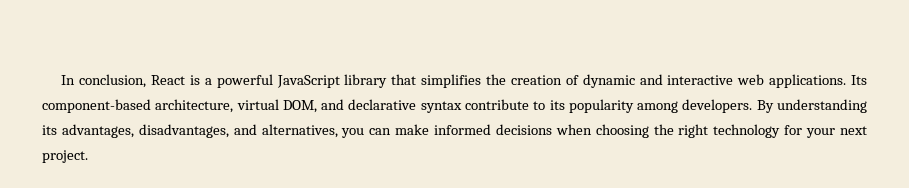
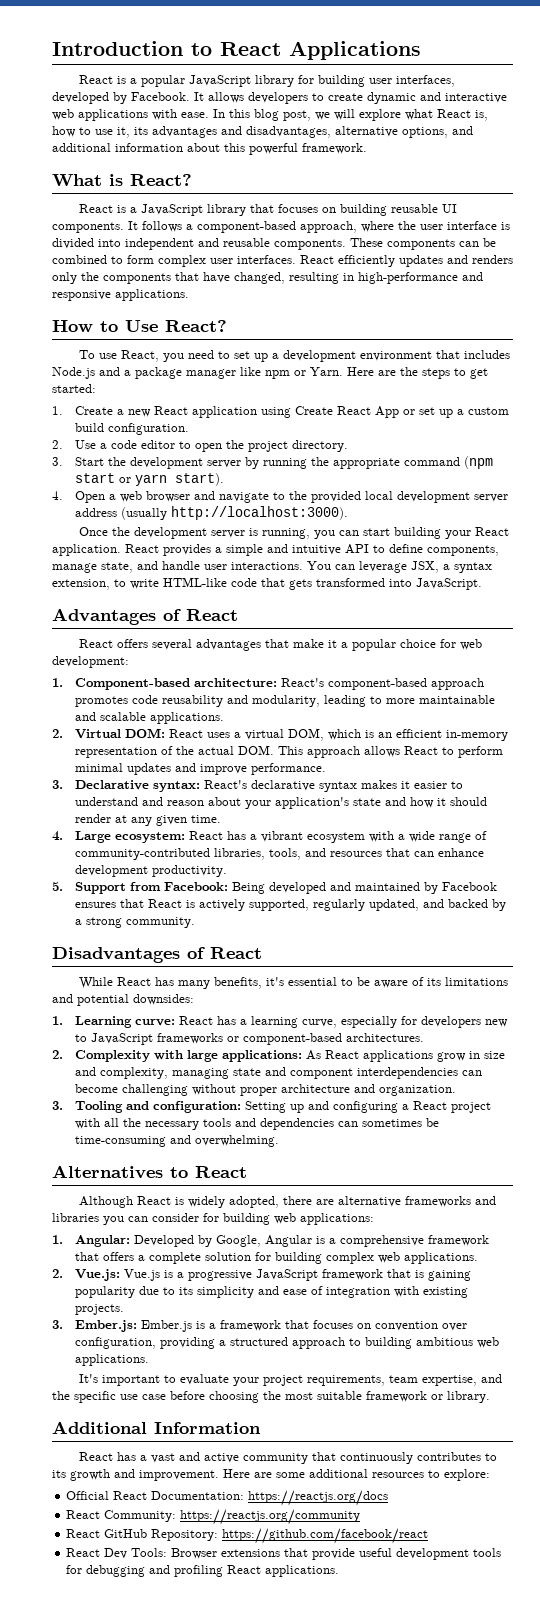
[61,74,867,88] [42,99,868,113] [42,124,867,138] [42,150,88,163] In conclusion, React is a powerful JavaScript library that simplifies the creation of dynamic and interactive web applications. Its component-based architecture, virtual DOM, and declarative syntax contribute to its popularity among developers. By understanding its advantages, disadvantages, and alternatives, you can make informed decisions when choosing the right technology for your next project. -> [52,41,421,60] [79,75,456,87] [52,92,507,104] [52,109,488,121] [52,126,473,138] [52,143,367,155] [52,174,192,187] [79,204,458,216] [52,221,510,233] [52,238,496,250] [52,255,513,267] [52,272,483,284] [52,289,189,301] [52,320,227,332] [79,350,511,362] [52,367,488,379] [52,384,96,393] [52,406,509,418] [74,423,189,435] [52,440,348,452] [52,456,493,469] [74,473,224,486] [52,491,508,503] [74,506,348,520] [79,527,510,539] [52,544,499,556] [52,561,492,573] [52,577,482,590] [52,608,238,625] [79,639,483,651] [52,656,129,668] [52,678,484,690] [74,695,495,707] [74,712,224,724] [52,728,508,741] [74,745,503,758] [74,763,326,775] [52,780,463,792] [74,797,487,809] [74,814,221,826] [52,831,487,843] [74,848,484,860] [74,865,227,877] [52,882,497,894] [74,899,506,911] [74,917,195,928] [52,947,262,963] [79,977,509,989] [52,994,194,1006] [52,1016,508,1028] [74,1033,424,1045] [52,1050,505,1062] [74,1067,482,1079] [74,1084,456,1096] [52,1101,491,1113] [74,1118,439,1130] [74,1135,279,1147] [52,1165,247,1179] [79,1196,497,1208] [52,1213,374,1225] [52,1235,489,1247] [74,1252,478,1264] [52,1269,471,1281] [74,1286,468,1298] [74,1304,124,1315] [52,1320,467,1332] [74,1337,499,1349] [74,1354,149,1366] [79,1374,503,1386] [52,1391,490,1403] [52,1421,261,1434] [79,1452,498,1464] [52,1469,490,1481] [66,1490,389,1506] [66,1509,361,1525] [66,1528,429,1544] [66,1548,502,1560] [66,1565,340,1577] Introduction to React Applications // React is a popular JavaScript library for building user interfaces, developed by Facebook. It allows developers to create dynamic and interactive web applications with ease. In this blog post, we will explore what React is, how to use it, its advantages and disadvantages, alternative options, and additional information about this powerful framework. // What is React? // React is a JavaScript library that focuses on building reusable UI components. It follows a component-based approach, where the user interface is divided into independent and reusable components. These components can be combined to form complex user interfaces. React efficiently updates and renders only the components that have changed, resulting in high-performance and responsive applications. // How to Use React? // To use React, you need to set up a development environment that includes Node.js and a package manager like npm or Yarn. Here are the steps to get started: // 1. Create a new React application using Create React App or set up a custom build configuration. // 2. Use a code editor to open the project directory. // 3. Start the development server by running the appropriate command (npm start or yarn start). // 4. Open a web browser and navigate to the provided local development server address (usually http://localhost:3000). // Once the development server is running, you can start building your React application. React provides a simple and intuitive API to define components, manage state, and handle user interactions. You can leverage JSX, a syntax extension, to write HTML-like code that gets transformed into JavaScript. // Advantages of React // React offers several advantages that make it a popular choice for web development: // 1. Component-based architecture: React's component-based approach promotes code reusability and modularity, leading to more maintainable and scalable applications. // 2. Virtual DOM: React uses a virtual DOM, which is an efficient in-memory representation of the actual DOM. This approach allows React to perform minimal updates and improve performance. // 3. Declarative syntax: React's declarative syntax makes it easier to understand and reason about your application's state and how it should render at any given time. // 4. Large ecosystem: React has a vibrant ecosystem with a wide range of community-contributed libraries, tools, and resources that can enhance development productivity. // 5. Support from Facebook: Being developed and maintained by Facebook ensures that React is actively supported, regularly updated, and backed by a strong community. // Disadvantages of React // While React has many benefits, it's essential to be aware of its limitations and potential downsides: // 1. Learning curve: React has a learning curve, especially for developers new to JavaScript frameworks or component-based architectures. // 2. Complexity with large applications: As React applications grow in size and complexity, managing state and component interdependencies can become challenging without proper architecture and organization. // 3. Tooling and configuration: Setting up and configuring a React project with all the necessary tools and dependencies can sometimes be time-consuming and overwhelming. // Alternatives to React // Although React is widely adopted, there are alternative frameworks and libraries you can consider for building web applications: // 1. Angular: Developed by Google, Angular is a comprehensive framework that offers a complete solution for building complex web applications. // 2. Vue.js: Vue.js is a progressive JavaScript framework that is gaining popularity due to its simplicity and ease of integration with existing projects. // 3. Ember.js: Ember.js is a framework that focuses on convention over configuration, providing a structured approach to building ambitious web applications. // It's important to evaluate your project requirements, team expertise, and the specific use case before choosing the most suitable framework or library. // Additional Information // React has a vast and active community that continuously contributes to its growth and improvement. Here are some additional resources to explore: // Official React Documentation: https://reactjs.org/docs // React Community: https://reactjs.org/community // React GitHub Repository: https://github.com/facebook/react // React Dev Tools: Browser extensions that provide useful development tools for debugging and profiling React applications.

